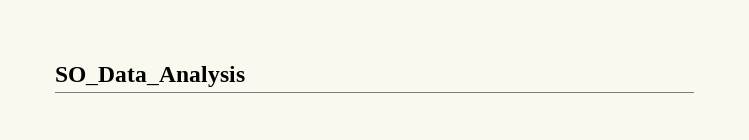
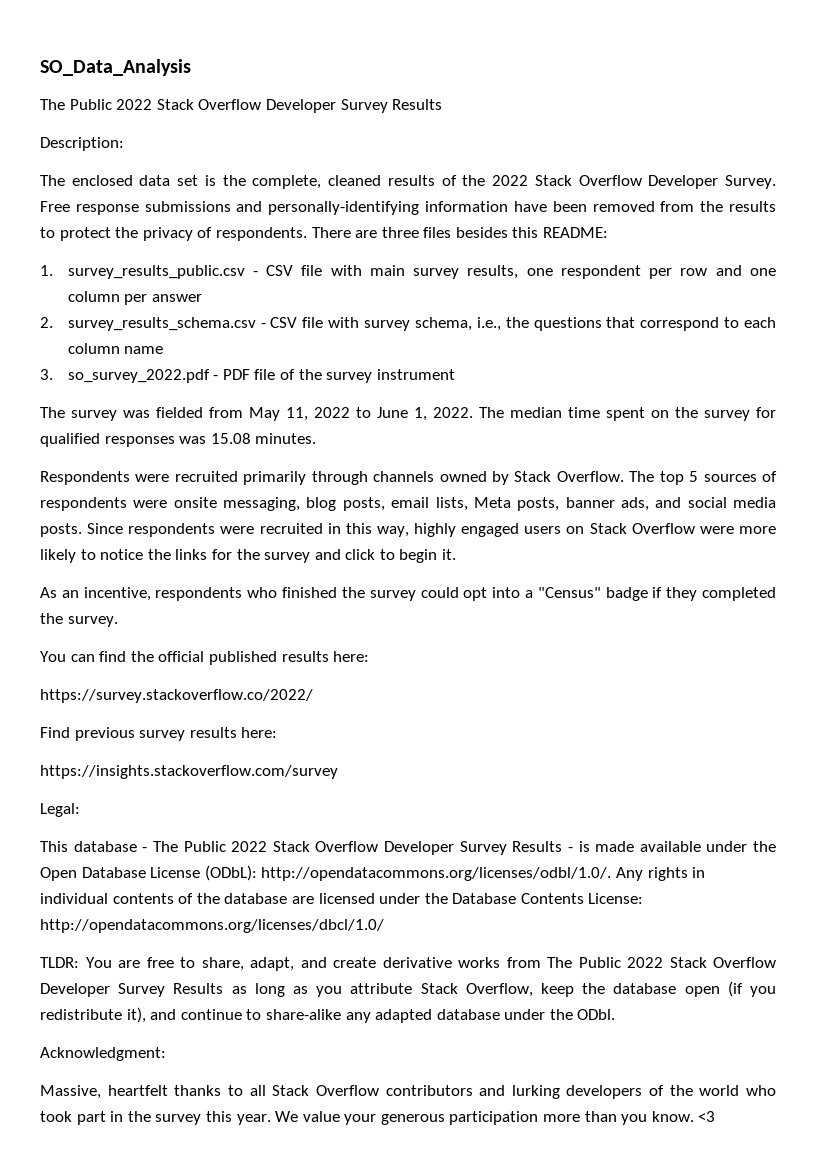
(245, 76) none -> [40,99,443,113] [40,137,124,151] [40,175,777,189] [40,201,777,215] [40,227,609,241] [40,265,776,279] [67,291,202,305] [40,317,776,331] [67,343,164,354] [40,369,455,383] [40,407,776,421] [40,433,317,447] [40,471,778,485] [40,497,776,511] [40,523,776,537] [40,549,457,563] [40,587,776,601] [40,613,118,627] [40,651,370,665] [40,689,313,703] [40,727,278,741] [40,765,338,779] [40,803,80,817] [40,841,776,855] [40,865,706,881] [40,893,644,904] [40,919,384,933] [40,957,776,971] [40,981,777,997] [40,1007,616,1023] [40,1047,166,1061] [40,1085,776,1099] [40,1111,716,1125] // The Public 2022 Stack Overflow Developer Survey Results // Description: // The enclosed data set is the complete, cleaned results of the 2022 Stack Overflow Developer Survey. Free response submissions and personally-identifying information have been removed from the results to protect the privacy of respondents. There are three files besides this README: // 1. survey_results_public.csv - CSV file with main survey results, one respondent per row and one column per answer // 2. survey_results_schema.csv - CSV file with survey schema, i.e., the questions that correspond to each column name // 3. so_survey_2022.pdf - PDF file of the survey instrument // The survey was fielded from May 11, 2022 to June 1, 2022. The median time spent on the survey for qualified responses was 15.08 minutes. // Respondents were recruited primarily through channels owned by Stack Overflow. The top 5 sources of respondents were onsite messaging, blog posts, email lists, Meta posts, banner ads, and social media posts. Since respondents were recruited in this way, highly engaged users on Stack Overflow were more likely to notice the links for the survey and click to begin it. // As an incentive, respondents who finished the survey could opt into a "Census" badge if they completed the survey. // You can find the official published results here: // https://survey.stackoverflow.co/2022/ // Find previous survey results here: // https://insights.stackoverflow.com/survey // Legal: // This database - The Public 2022 Stack Overflow Developer Survey Results - is made available under the Open Database License (ODbL): http://opendatacommons.org/licenses/odbl/1.0/. Any rights in individual contents of the database are licensed under the Database Contents License: http://opendatacommons.org/licenses/dbcl/1.0/ // TLDR: You are free to share, adapt, and create derivative works from The Public 2022 Stack Overflow Developer Survey Results as long as you attribute Stack Overflow, keep the database open (if you redistribute it), and continue to share-alike any adapted database under the ODbl. // Acknowledgment: // Massive, heartfelt thanks to all Stack Overflow contributors and lurking developers of the world who took part in the survey this year. We value your generous participation more than you know. <3

